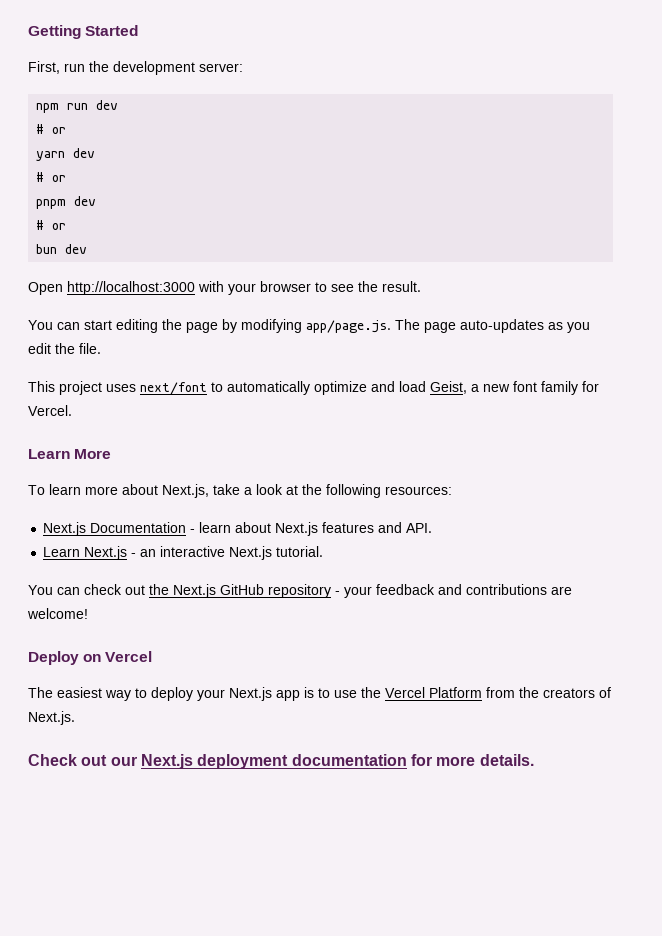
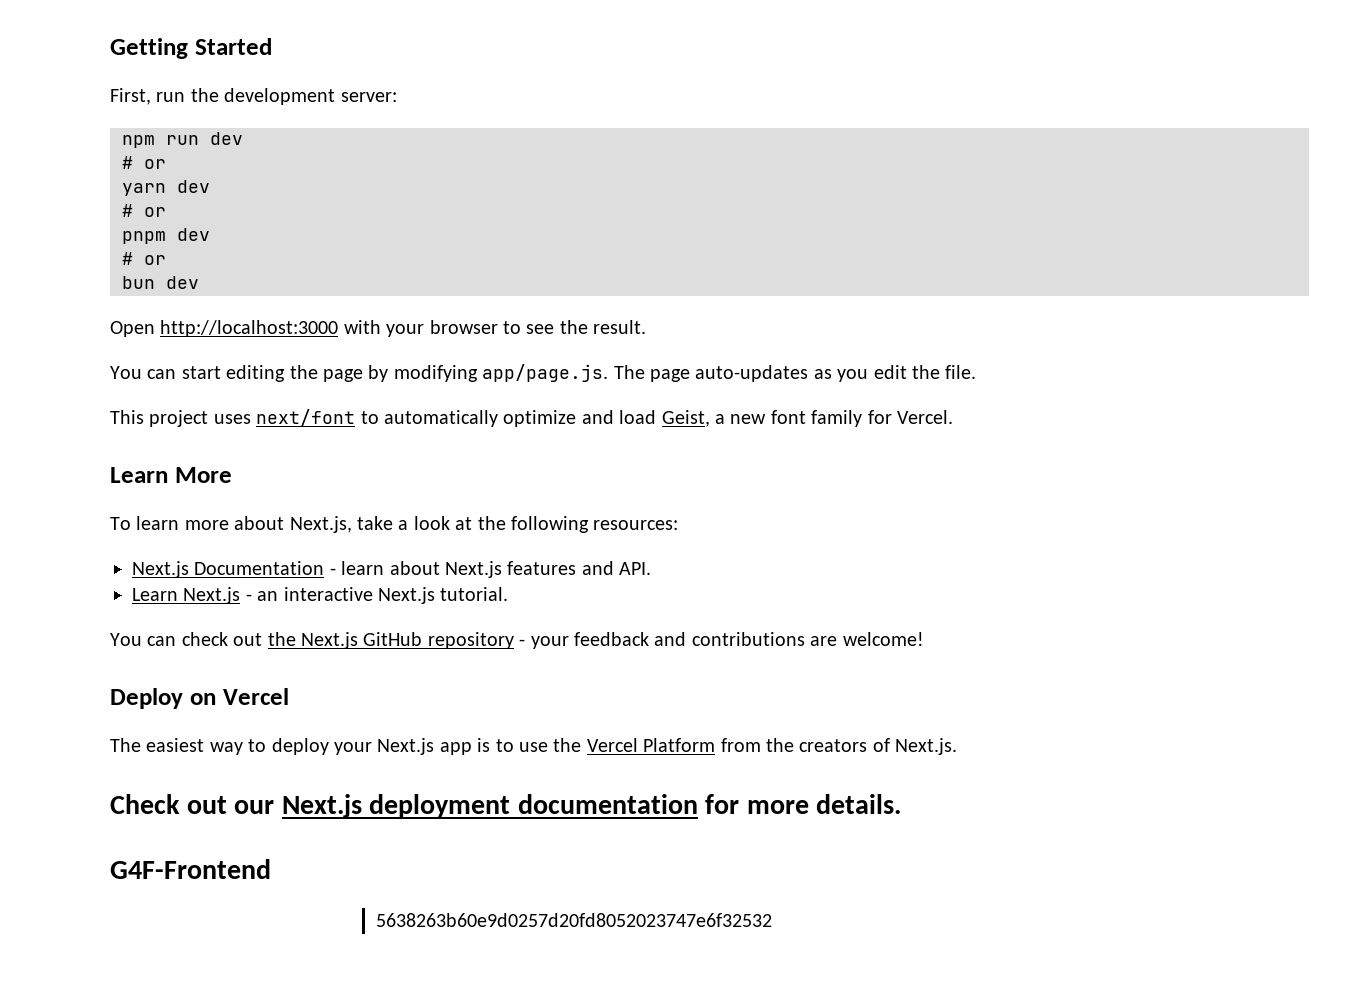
(534, 760) none -> [110,859,271,879] [376,913,773,927] // G4F-Frontend // 5638263b60e9d0257d20fd8052023747e6f32532

